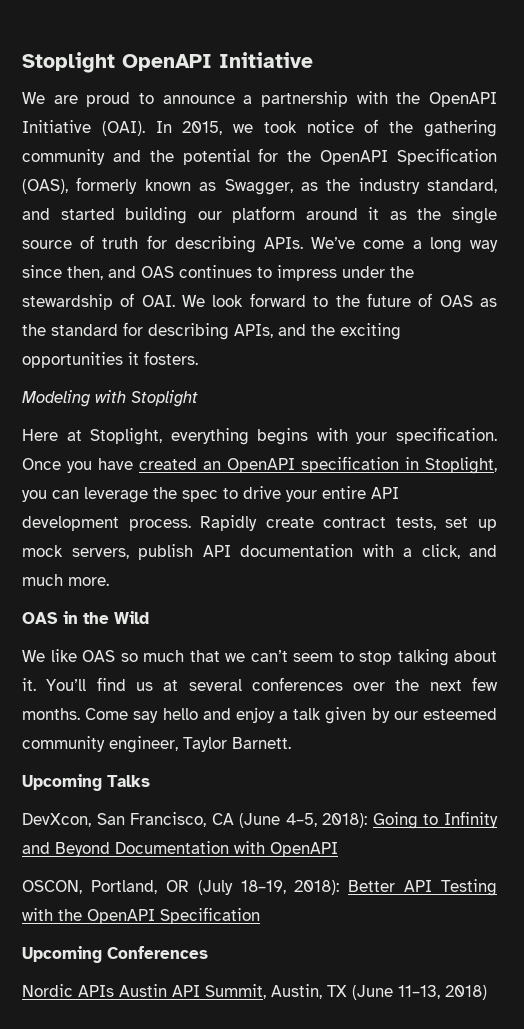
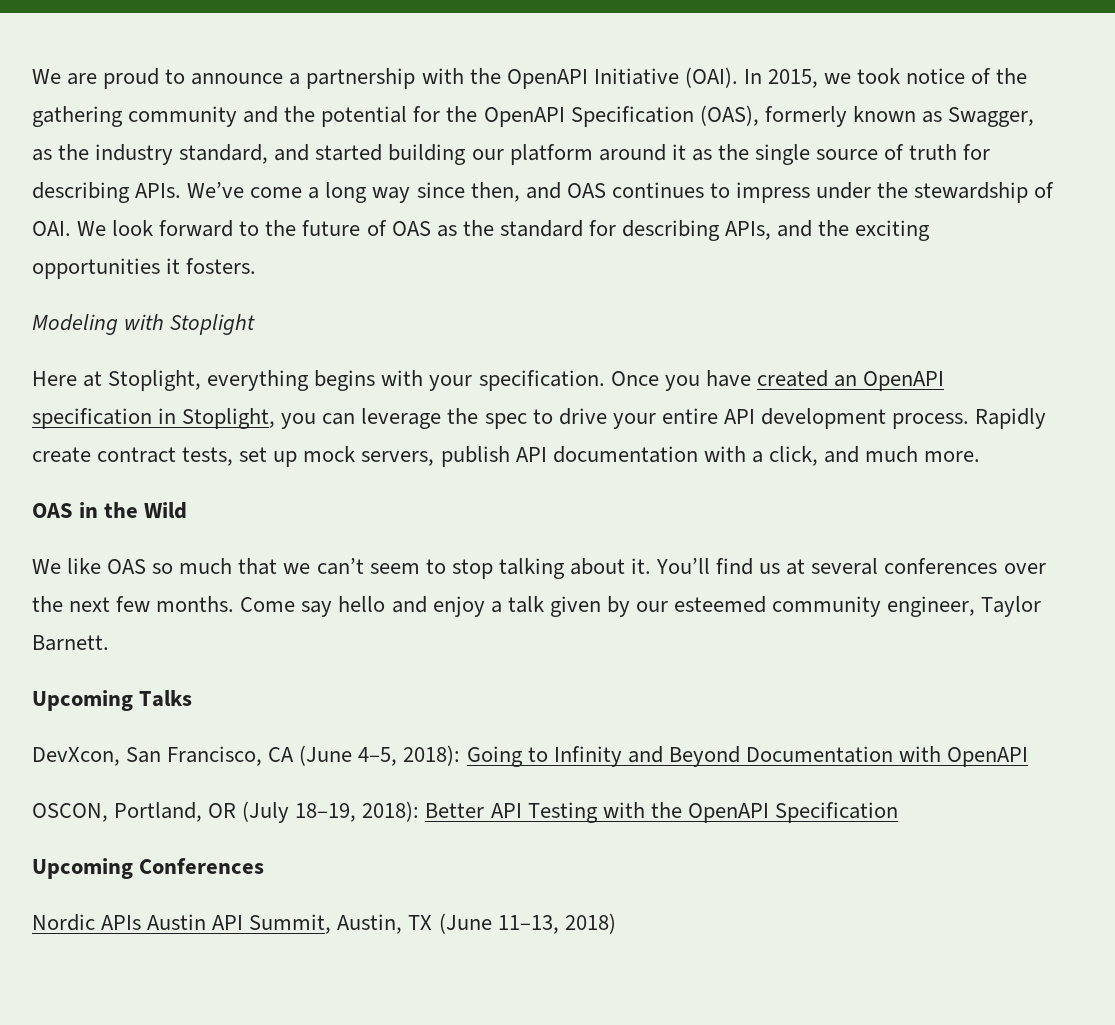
[22,52,313,73] Stoplight OpenAPI Initiative // -> (32, 76) none

